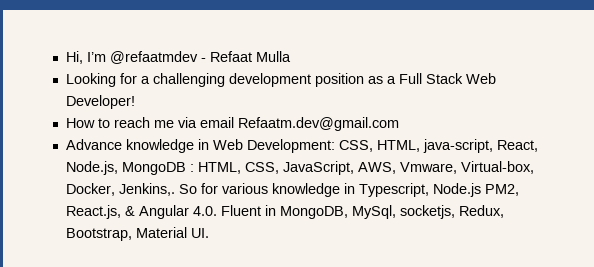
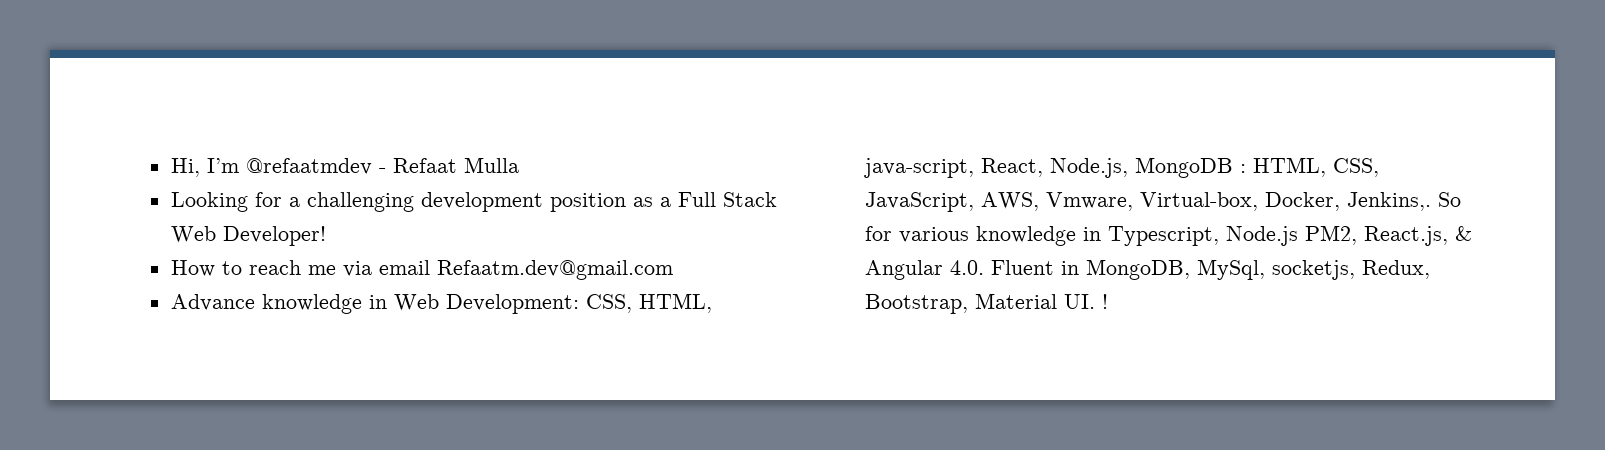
(209, 233) none -> [1101,294,1108,309] !

